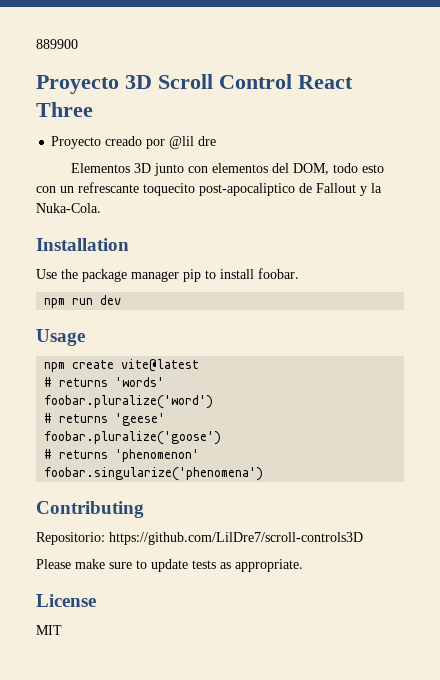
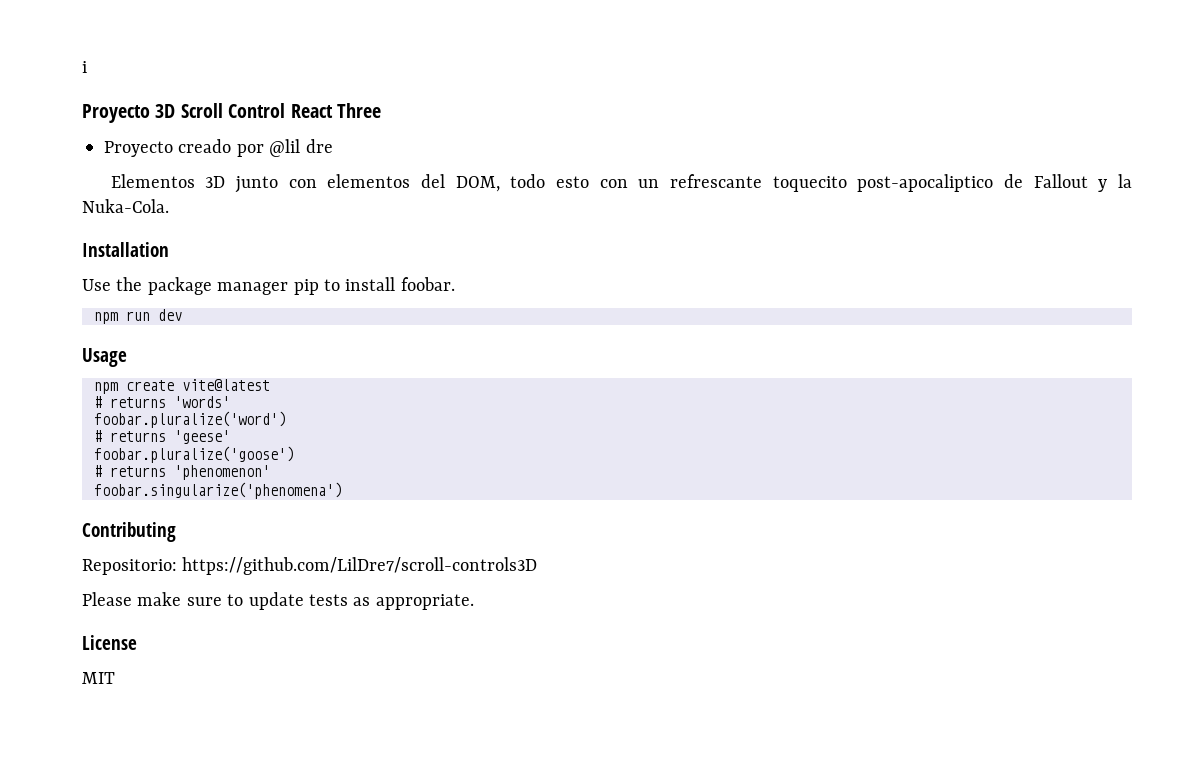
[36,39,78,49] 889900 -> [82,61,87,73] i

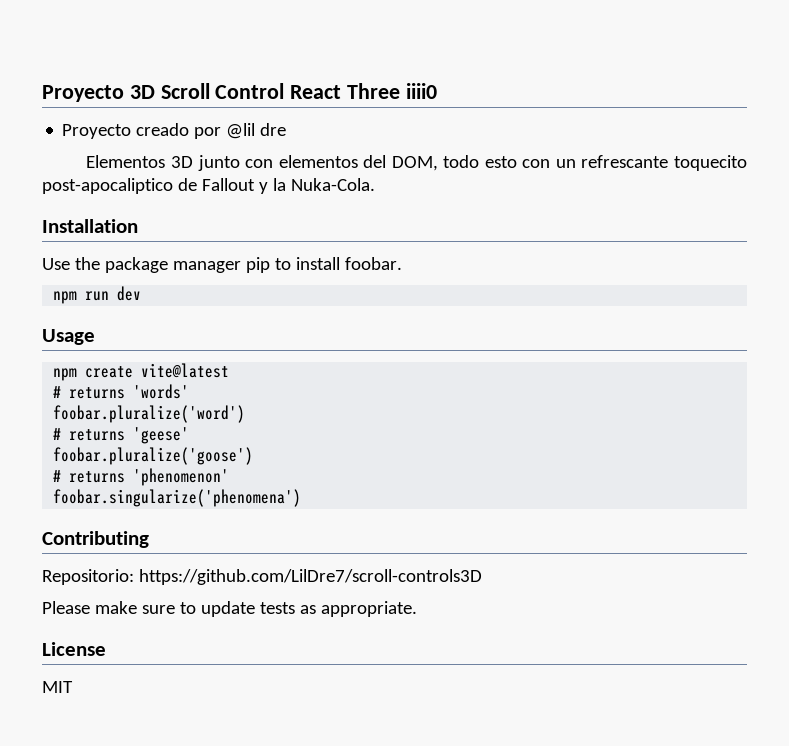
[82,61,87,73] i // -> (42, 93) none
(381, 110) none -> [405,83,437,99] iiii0

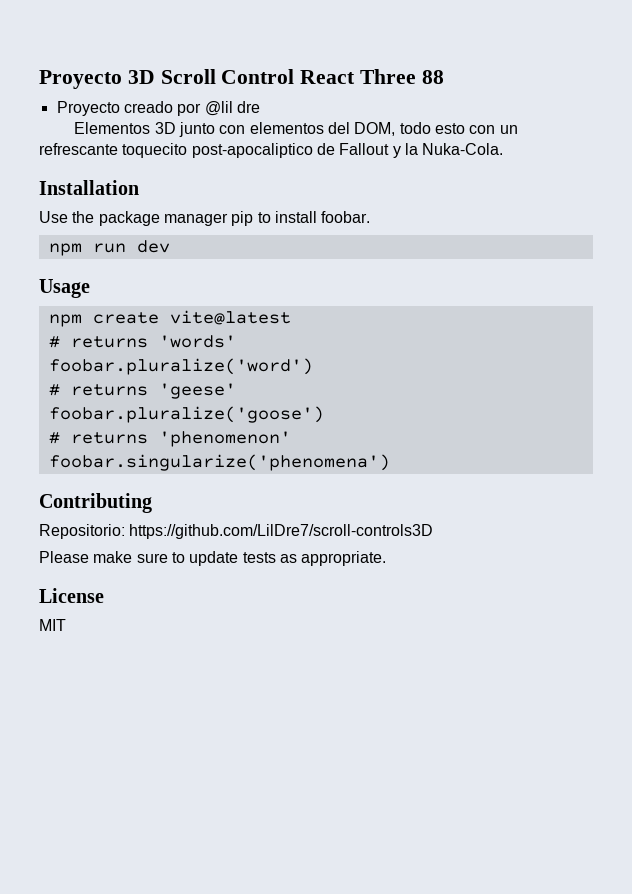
[405,83,437,99] iiii0 -> [421,70,444,84] 88

